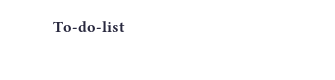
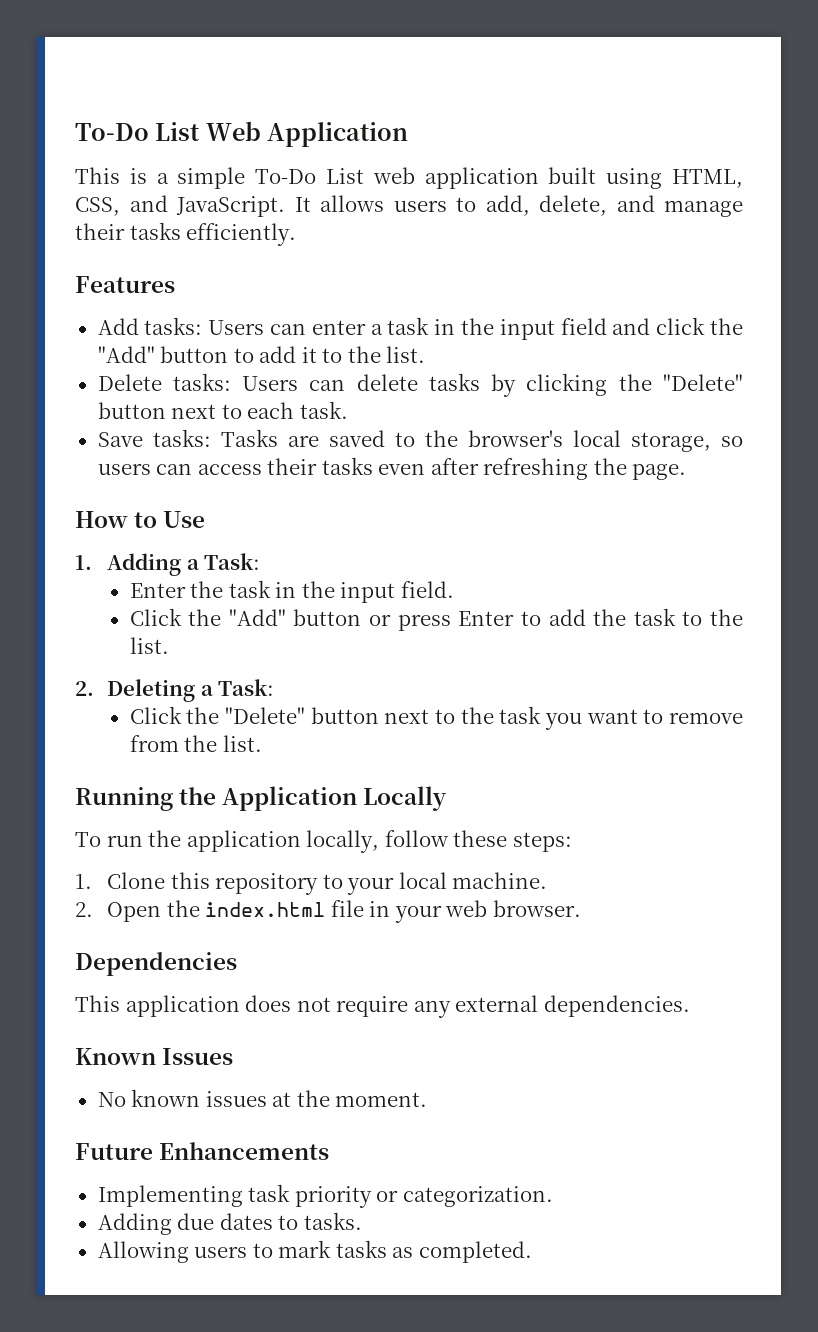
[53,21,125,32] To-do-list -> [75,121,409,147] [75,167,743,189] [75,195,743,217] [75,222,297,246] [75,276,175,293] [97,317,744,340] [97,346,426,363] [97,373,744,397] [97,401,348,419] [97,429,743,452] [97,457,687,480] [75,511,206,528] [75,553,261,576] [129,580,454,603] [129,608,743,631] [129,637,169,654] [75,679,275,702] [129,706,743,730] [129,735,262,752] [75,786,448,811] [75,830,572,853] [75,872,548,895] [75,900,581,923] [75,952,237,976] [75,995,690,1018] [75,1048,234,1065] [97,1089,428,1107] [75,1142,330,1160] [97,1184,553,1208] [97,1212,362,1235] [97,1240,532,1263] To-Do List Web Application // This is a simple To-Do List web application built using HTML, CSS, and JavaScript. It allows users to add, delete, and manage their tasks efficiently. // Features // Add tasks: Users can enter a task in the input field and click the "Add" button to add it to the list. // Delete tasks: Users can delete tasks by clicking the "Delete" button next to each task. // Save tasks: Tasks are saved to the browser's local storage, so users can access their tasks even after refreshing the page. // How to Use // 1. Adding a Task: // Enter the task in the input field. // Click the "Add" button or press Enter to add the task to the list. // 2. Deleting a Task: // Click the "Delete" button next to the task you want to remove from the list. // Running the Application Locally // To run the application locally, follow these steps: // 1. Clone this repository to your local machine. // 2. Open the index.html file in your web browser. // Dependencies // This application does not require any external dependencies. // Known Issues // No known issues at the moment. // Future Enhancements // Implementing task priority or categorization. // Adding due dates to tasks. // Allowing users to mark tasks as completed.

